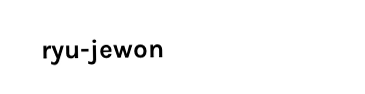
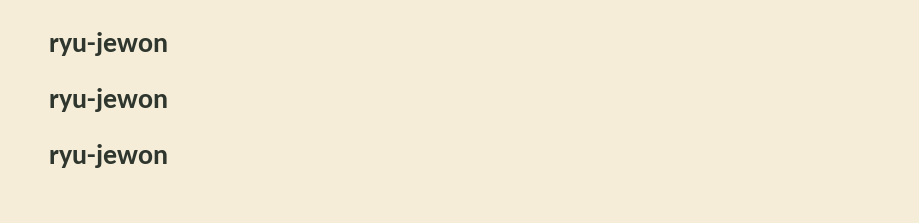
[40,38,165,66] ryu-jewon -> [49,32,168,56] [49,88,168,112] [49,144,168,168] ryu-jewon // ryu-jewon // ryu-jewon

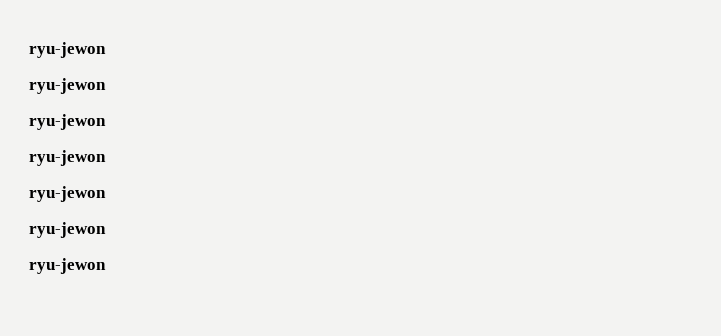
[49,32,168,56] [49,88,168,112] [49,144,168,168] ryu-jewon // ryu-jewon // ryu-jewon -> [29,42,106,58] [29,78,106,94] [29,114,106,130] [29,150,106,166] [29,186,106,202] [29,222,106,238] [29,258,106,274] ryu-jewon // ryu-jewon // ryu-jewon // ryu-jewon // ryu-jewon // ryu-jewon // ryu-jewon

